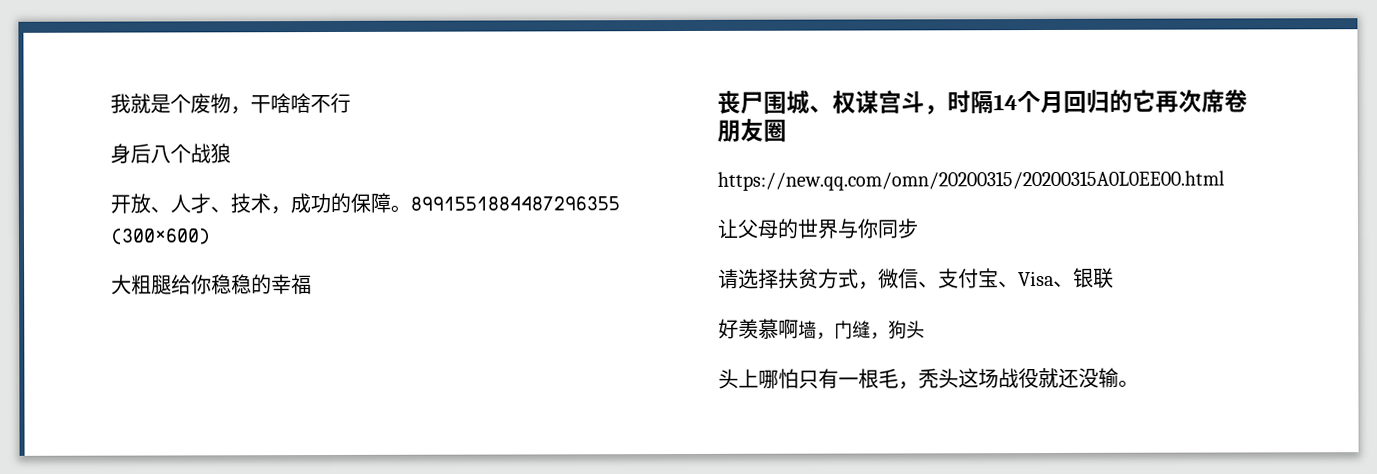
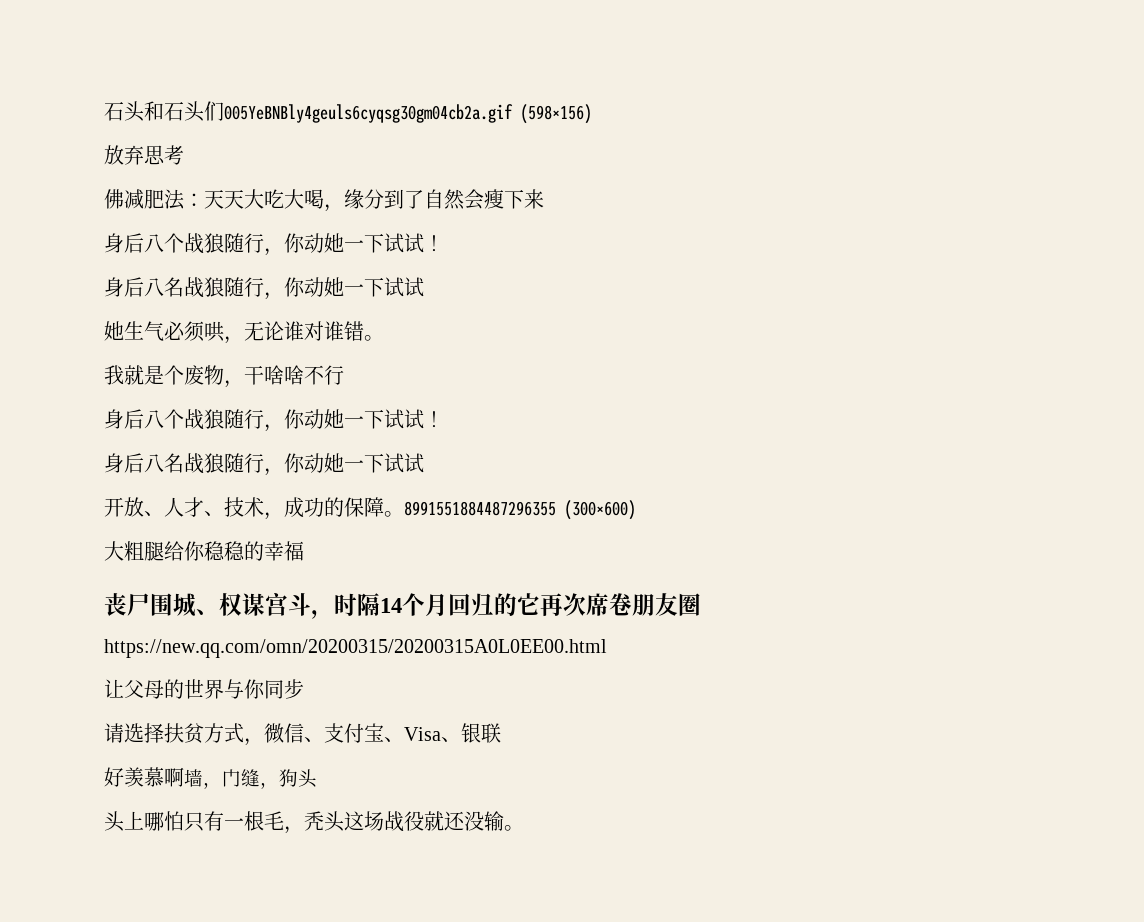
(110, 103) none -> [104,101,592,124] [104,145,184,165] [104,189,544,212] [104,233,444,256] [104,277,424,300] [104,321,384,344] 石头和石头们005YeBNBly4geuls6cyqsg30gm04cb2a.gif (598×156) // 放弃思考 // 佛减肥法：天天大吃大喝，缘分到了自然会瘦下来 // 身后八个战狼随行，你动她一下试试！ // 身后八名战狼随行，你动她一下试试 // 她生气必须哄，无论谁对谁错。 //
(231, 153) none -> [224,409,444,432] [104,453,424,476] 随行，你动她一下试试！ // 身后八名战狼随行，你动她一下试试

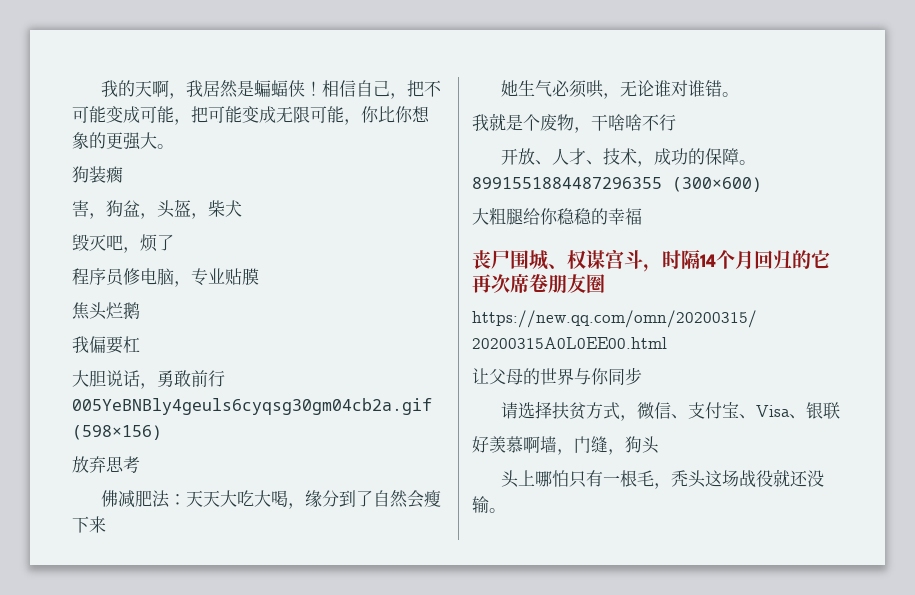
[104,101,224,122] 石头和石头们 -> [100,80,441,99] [72,106,430,125] [72,132,174,150] [72,166,123,183] [72,199,242,219] [72,234,174,253] [72,268,259,287] [72,302,140,320] [72,336,140,354] [72,370,225,389] 我的天啊，我居然是蝙蝠侠！相信自己，把不可能变成可能，把可能变成无限可能，你比你想象的更强大。 // 狗装瘸 // 害，狗盆，头盔，柴犬 // 毁灭吧，烦了 // 程序员修电脑，专业贴膜 // 焦头烂鹅 // 我偏要杠 // 大胆说话，勇敢前行
[104,233,444,256] [104,277,424,300] // 身后八个战狼随行，你动她一下试试！ // 身后八名战狼随行，你动她一下试试 -> (106, 524) none
[104,409,444,432] [104,453,424,476] // 身后八个战狼随行，你动她一下试试！ // 身后八名战狼随行，你动她一下试试 -> (676, 122) none

